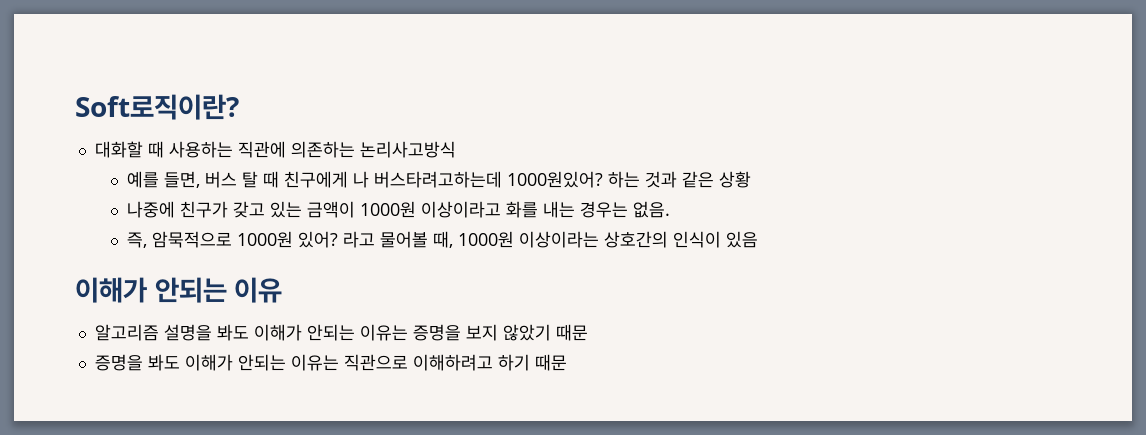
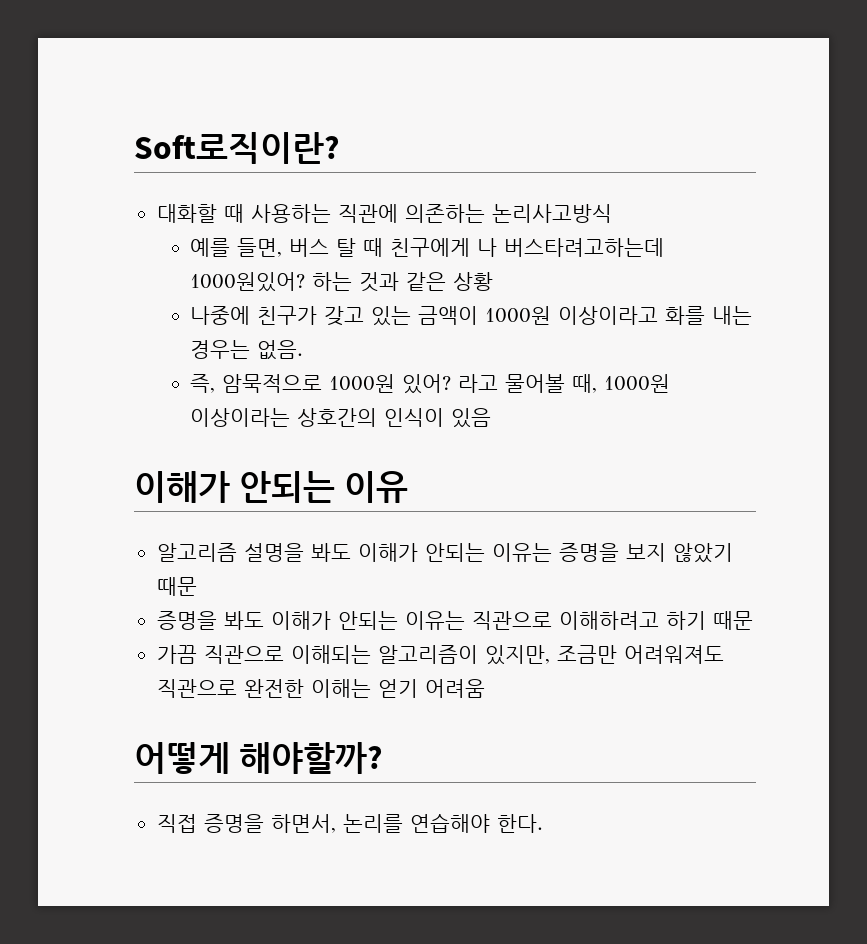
(567, 362) none -> [156,645,724,665] [156,679,485,698] [134,742,384,774] [156,813,543,833] // 가끔 직관으로 이해되는 알고리즘이 있지만, 조금만 어려워져도 직관으로 완전한 이해는 얻기 어려움 // 어떻게 해야할까? // 직접 증명을 하면서, 논리를 연습해야 한다.

